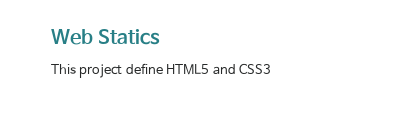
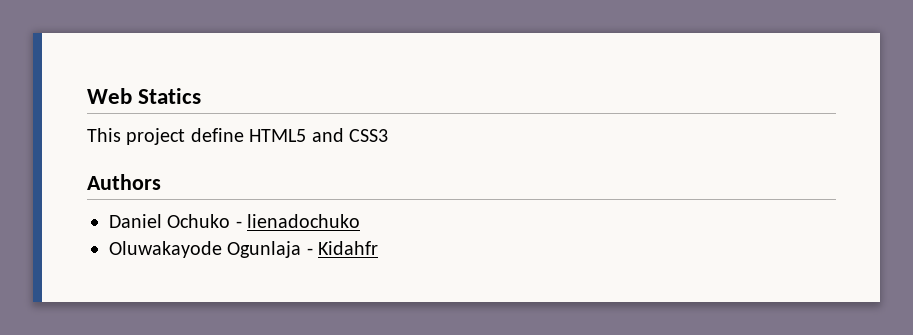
(271, 68) none -> [87,174,161,190] [109,214,361,228] [109,241,379,258] // Authors // Daniel Ochuko - lienadochuko // Oluwakayode Ogunlaja - Kidahfr

